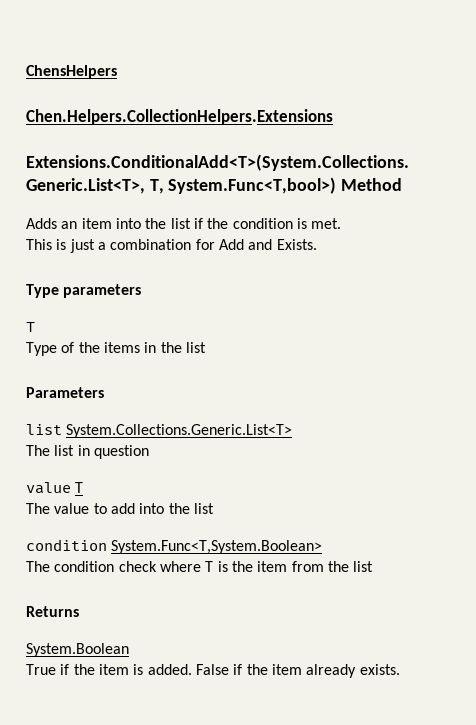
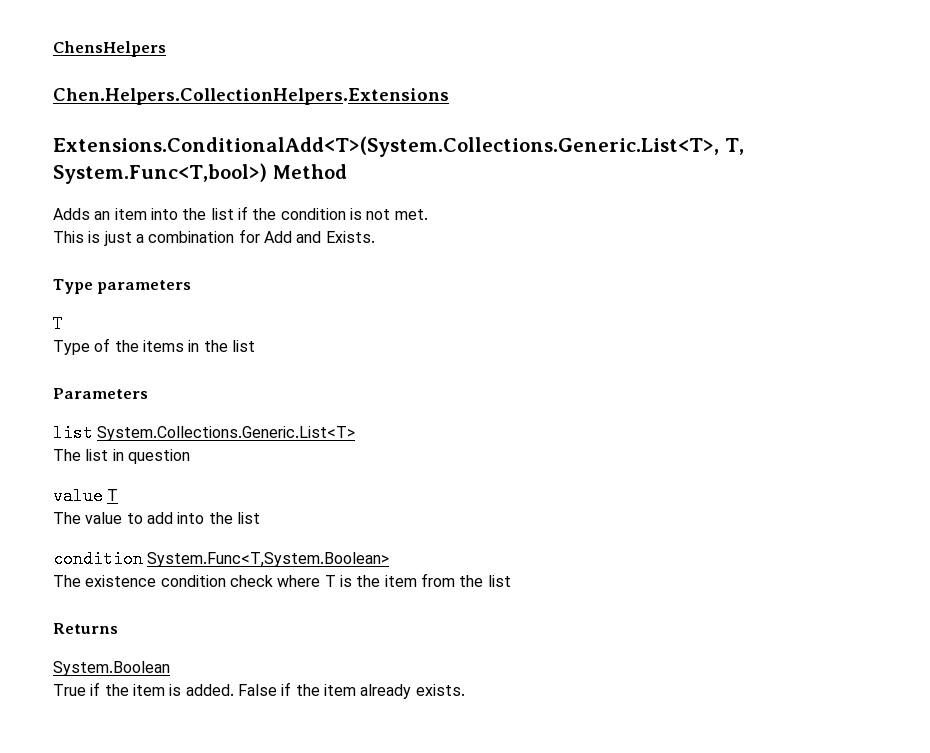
(307, 223) none -> [366,209,391,220] not
(50, 566) none -> [85,575,157,587] existence

